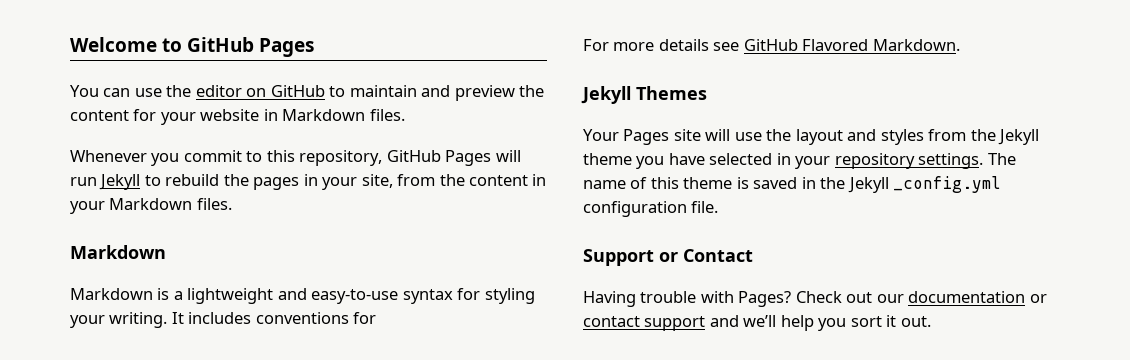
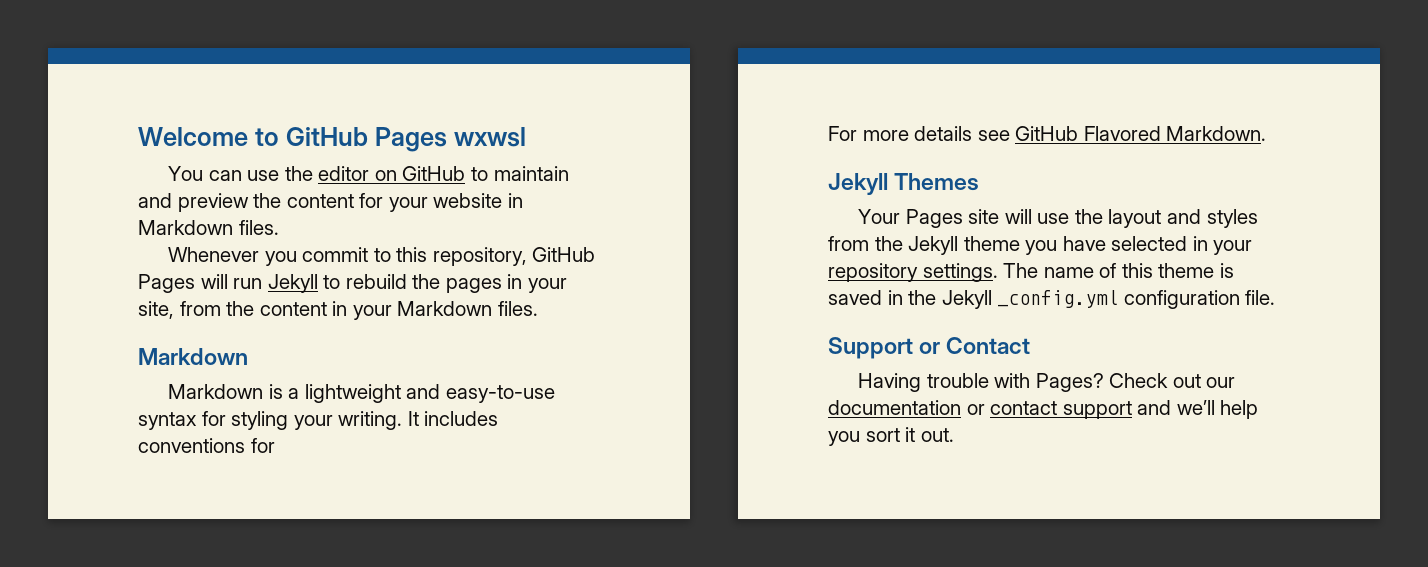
(315, 47) none -> [453,127,526,147] wxwsl

